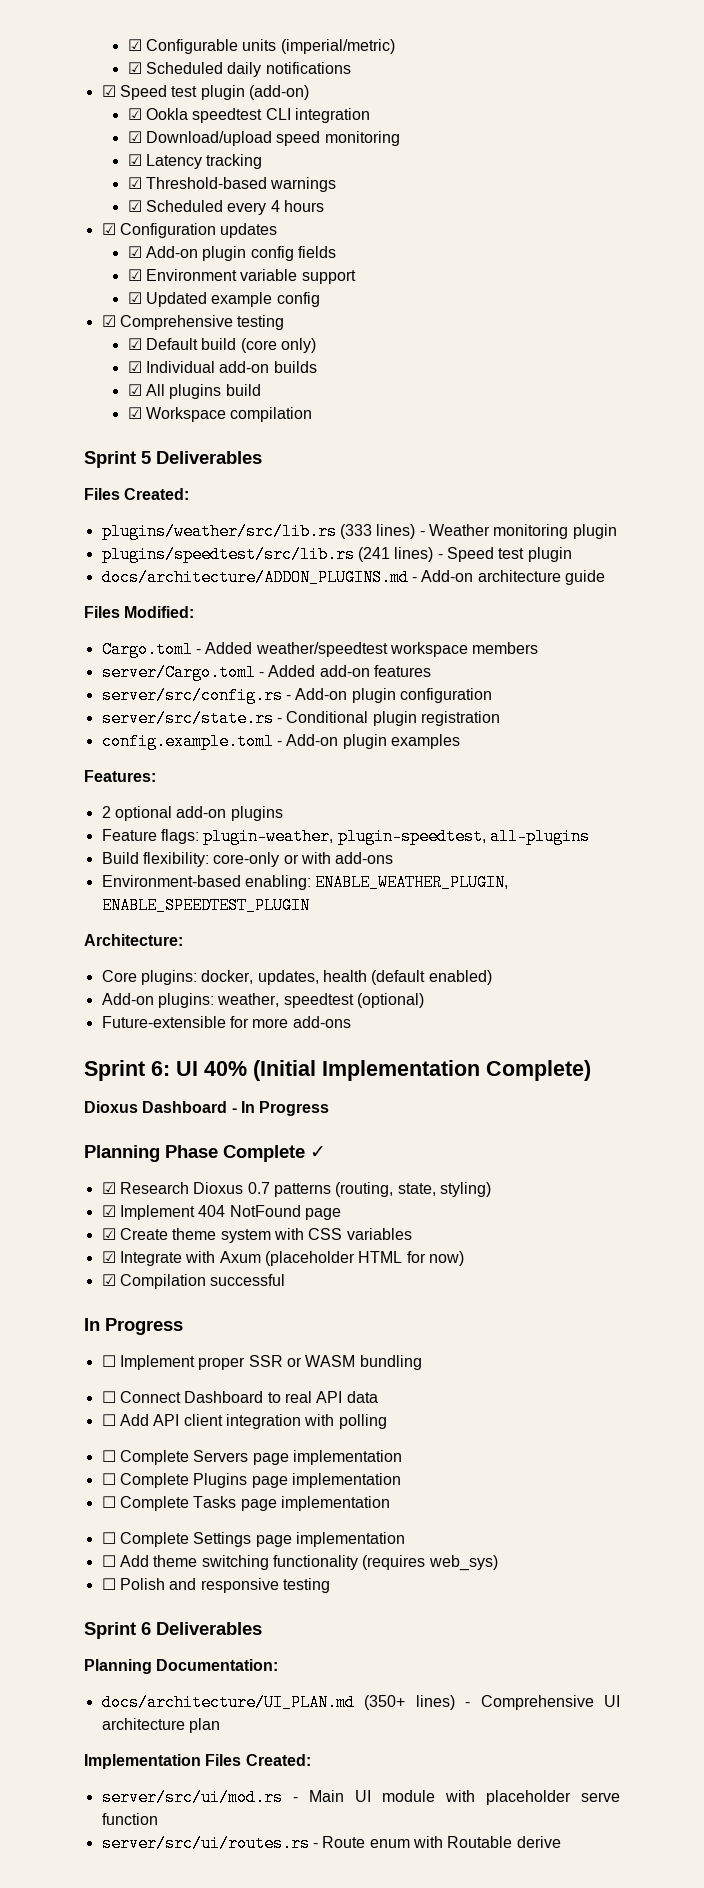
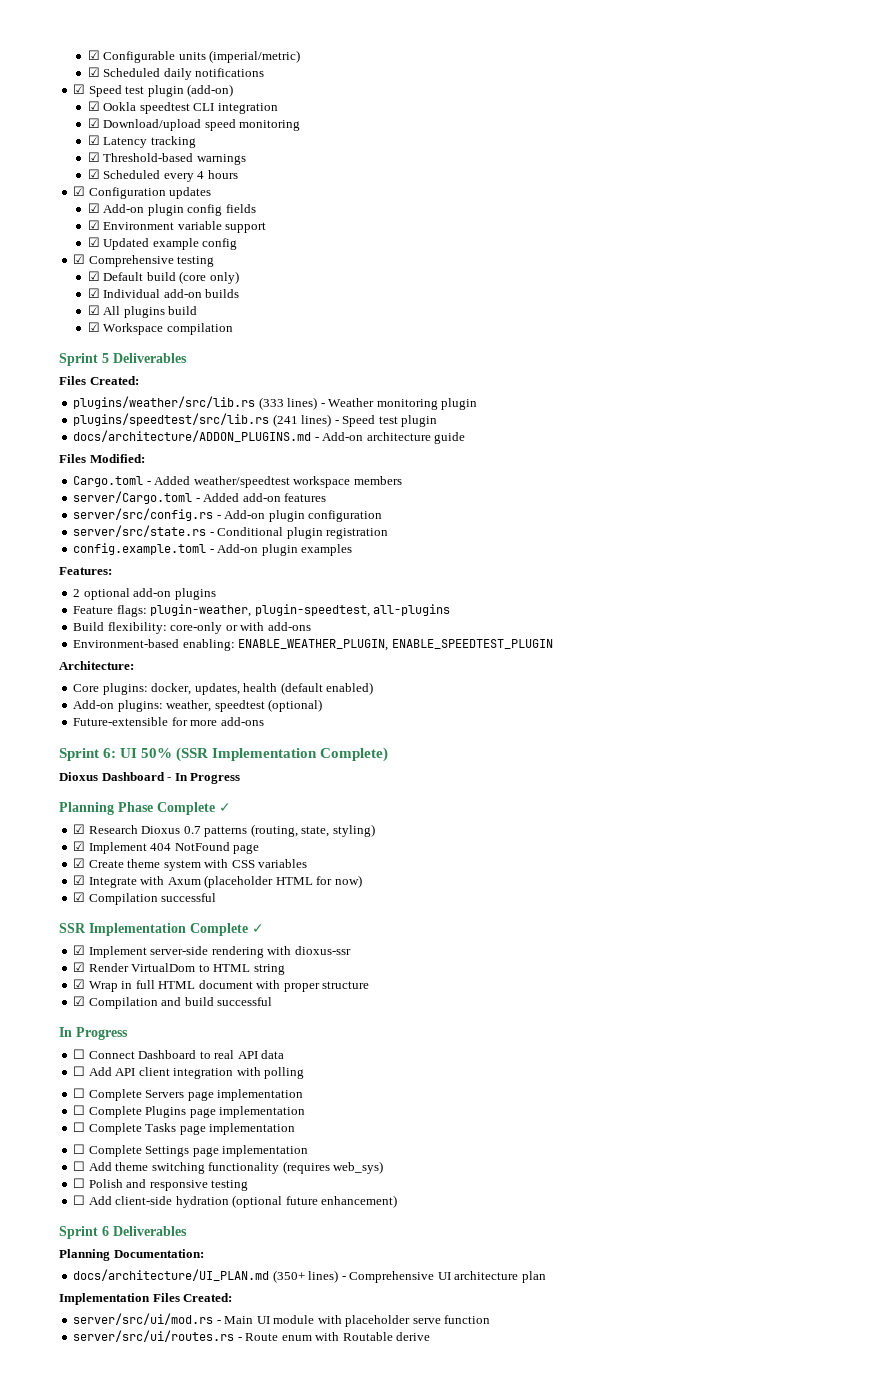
[204,1060,316,1081] 40% (Initial -> [141,747,209,762] 50% (SSR
[84,1318,183,1335] [101,1355,422,1370] In Progress // ☐ Implement proper SSR or WASM bundling -> [59,923,264,936] [73,945,351,958] [73,962,285,975] [73,979,370,992] [73,996,273,1009] [59,1027,128,1040] SSR Implementation Complete ✓ // ☑ Implement server-side rendering with dioxus-ssr // ☑ Render VirtualDom to HTML string // ☑ Wrap in full HTML document with proper structure // ☑ Compilation and build successful // In Progress
(330, 1585) none -> [73,1195,398,1208] // ☐ Add client-side hydration (optional future enhancement)

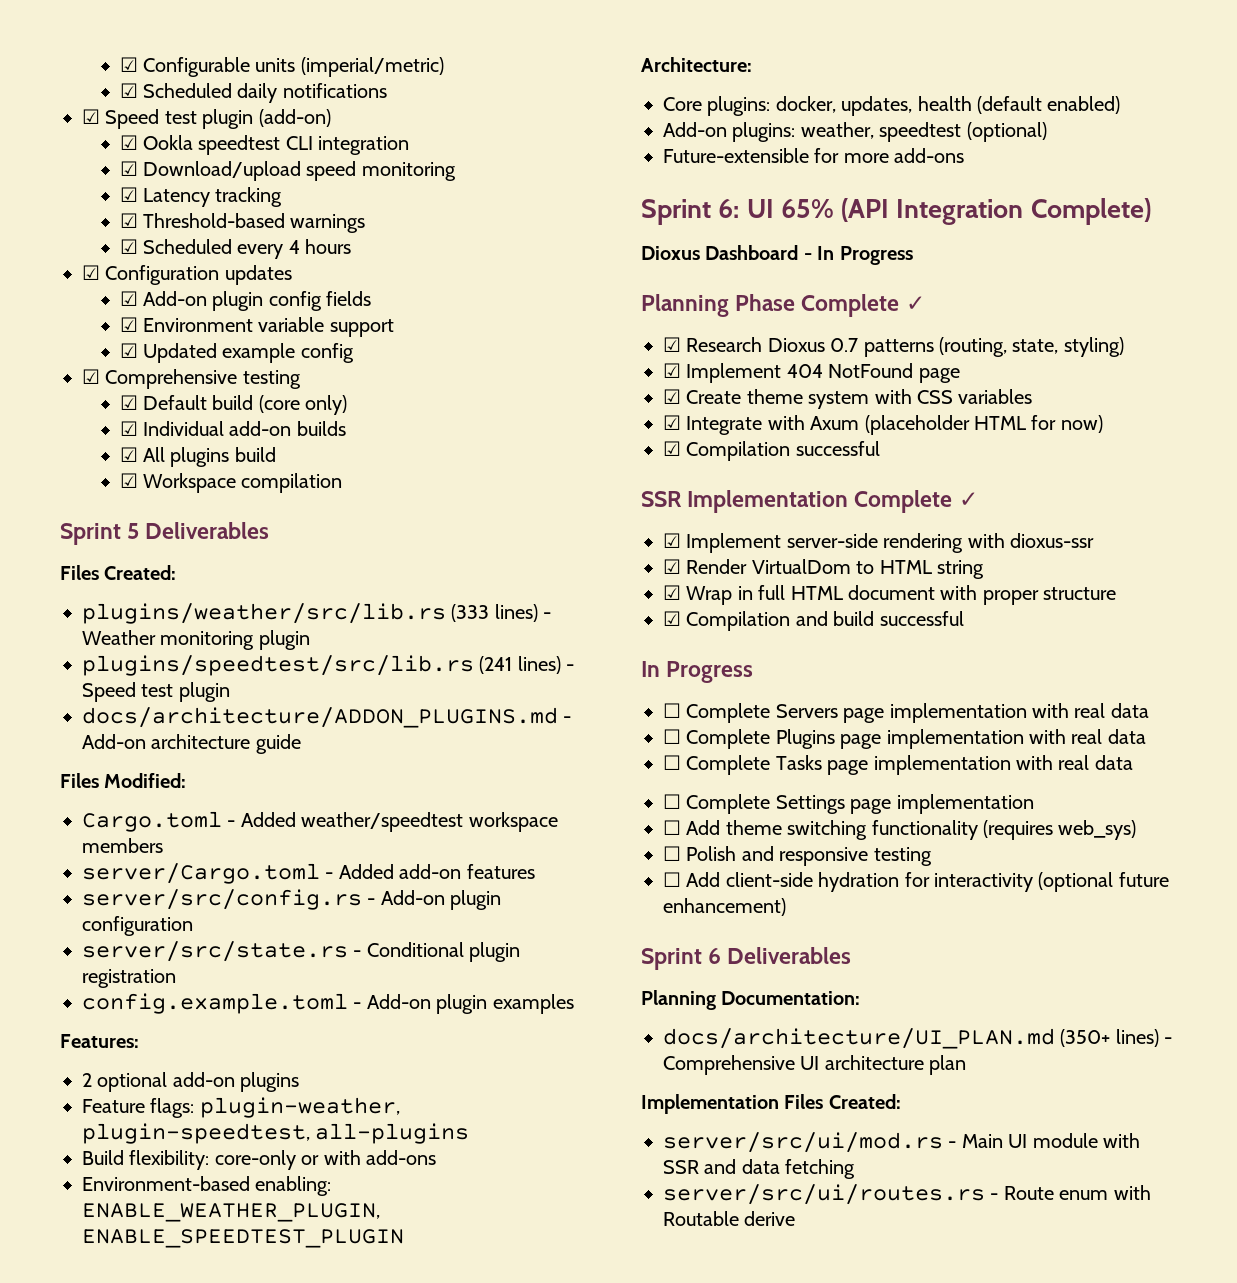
[141,747,318,762] 50% (SSR Implementation -> [780,198,1024,225] 65% (API Integration
[73,1049,285,1059] [73,1066,305,1079] // ☐ Connect Dashboard to real API data // ☐ Add API client integration with polling -> (754, 672) none
(304, 1095) none -> [1032,703,1149,718] with real data
(306, 1112) none -> [1029,729,1146,744] with real data
(296, 1129) none -> [1015,755,1133,770] with real data
(229, 1202) none -> [904,872,1033,892] for interactivity
[345,1315,491,1327] placeholder serve function -> [663,1159,856,1179] SSR and data fetching

